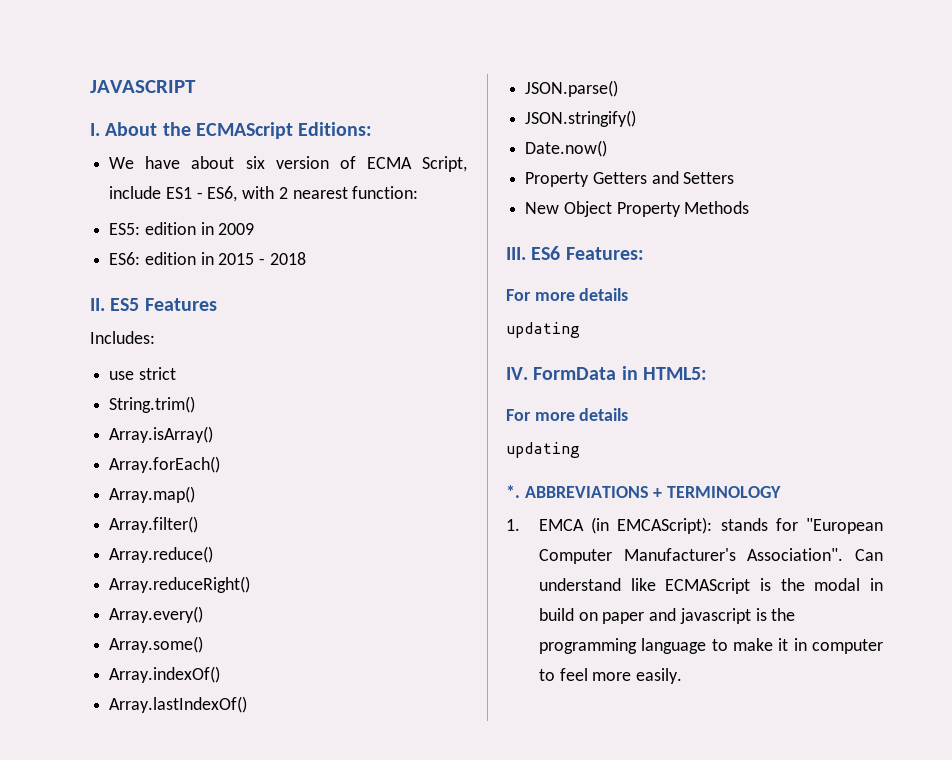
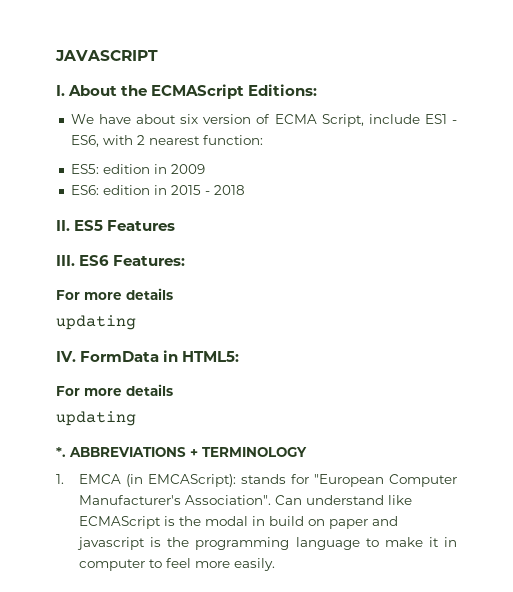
[90,331,155,344] [109,367,176,380] [109,396,196,413] [109,426,214,443] [109,456,221,473] [109,486,196,503] [109,516,199,533] [109,546,214,563] [109,576,251,593] [109,606,204,623] [109,636,204,653] [109,666,221,683] [109,696,248,713] [525,80,619,97] [525,110,637,127] [525,140,608,157] [525,171,735,187] [525,201,750,217] // Includes: // use strict // String.trim() // Array.isArray() // Array.forEach() // Array.map() // Array.filter() // Array.reduce() // Array.reduceRight() // Array.every() // Array.some() // Array.indexOf() // Array.lastIndexOf() // JSON.parse() // JSON.stringify() // Date.now() // Property Getters and Setters // New Object Property Methods -> (176, 225) none

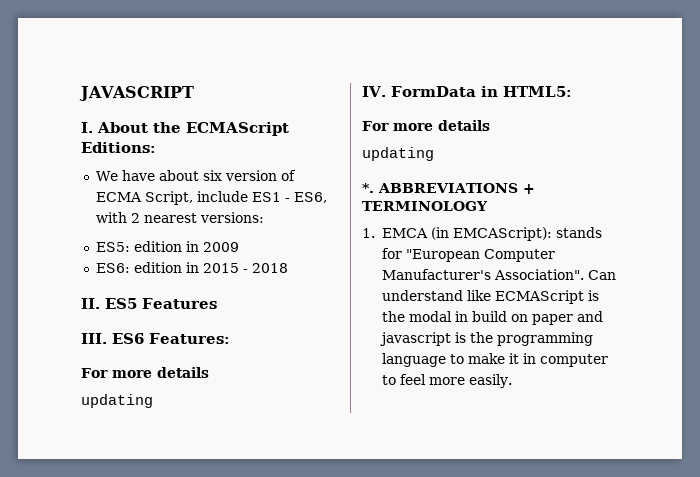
[202,135,263,145] function: -> [199,212,264,223] versions:

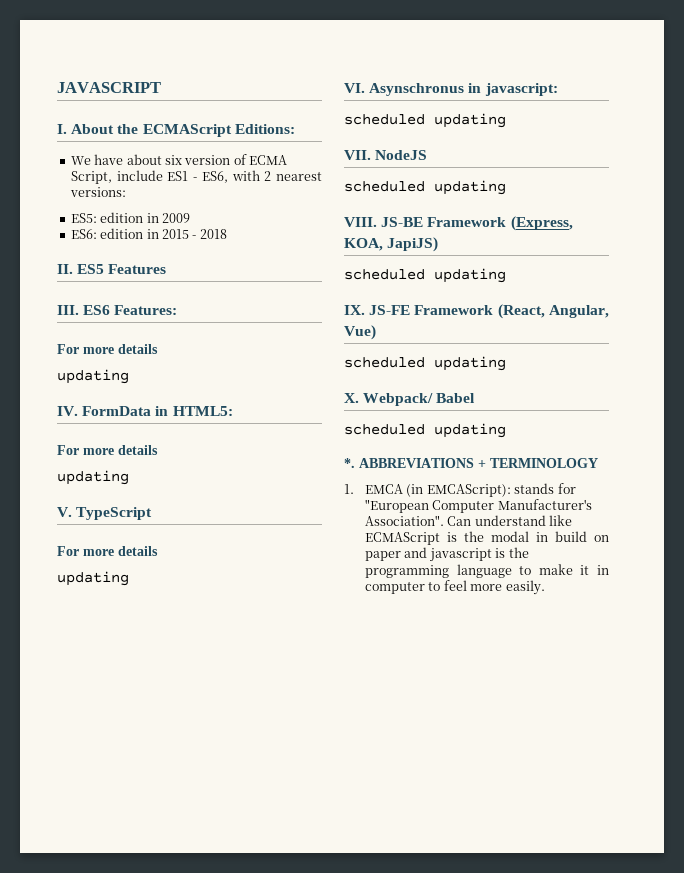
(434, 154) none -> [57,507,153,520] [57,546,158,556] [57,571,129,586] [344,83,558,96] [344,113,506,128] [344,150,428,160] [344,180,506,195] [344,216,573,231] [344,237,439,252] [344,268,506,283] [344,304,609,319] [344,325,376,340] [344,356,506,371] [344,393,476,406] [344,423,506,438] // V. TypeScript // For more details // updating // VI. Asynschronus in javascript: // scheduled updating // VII. NodeJS // scheduled updating // VIII. JS-BE Framework (Express, KOA, JapiJS) // scheduled updating // IX. JS-FE Framework (React, Angular, Vue) // scheduled updating // X. Webpack/ Babel // scheduled updating

